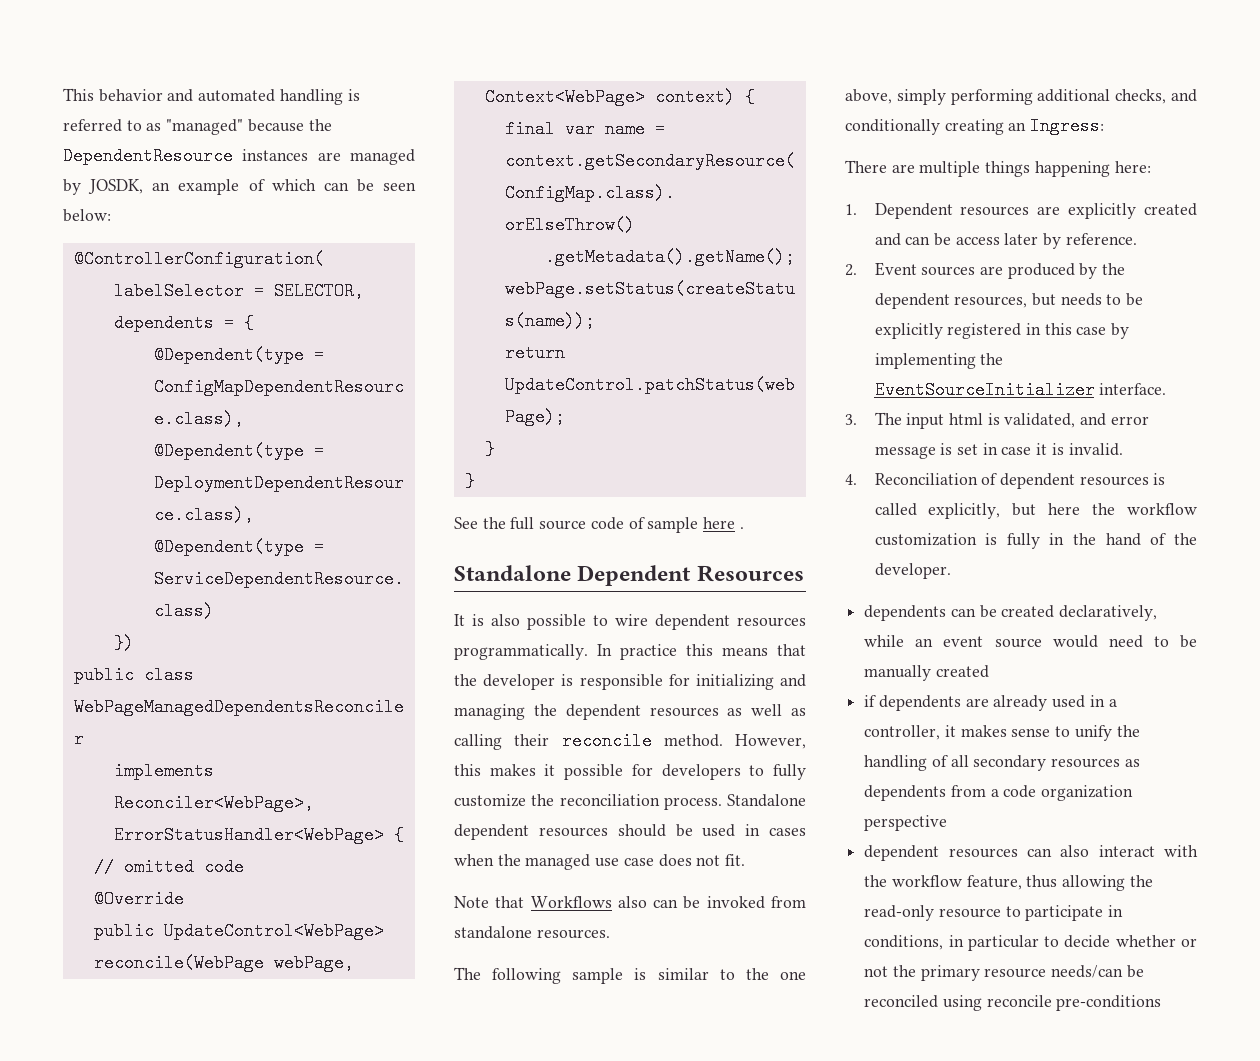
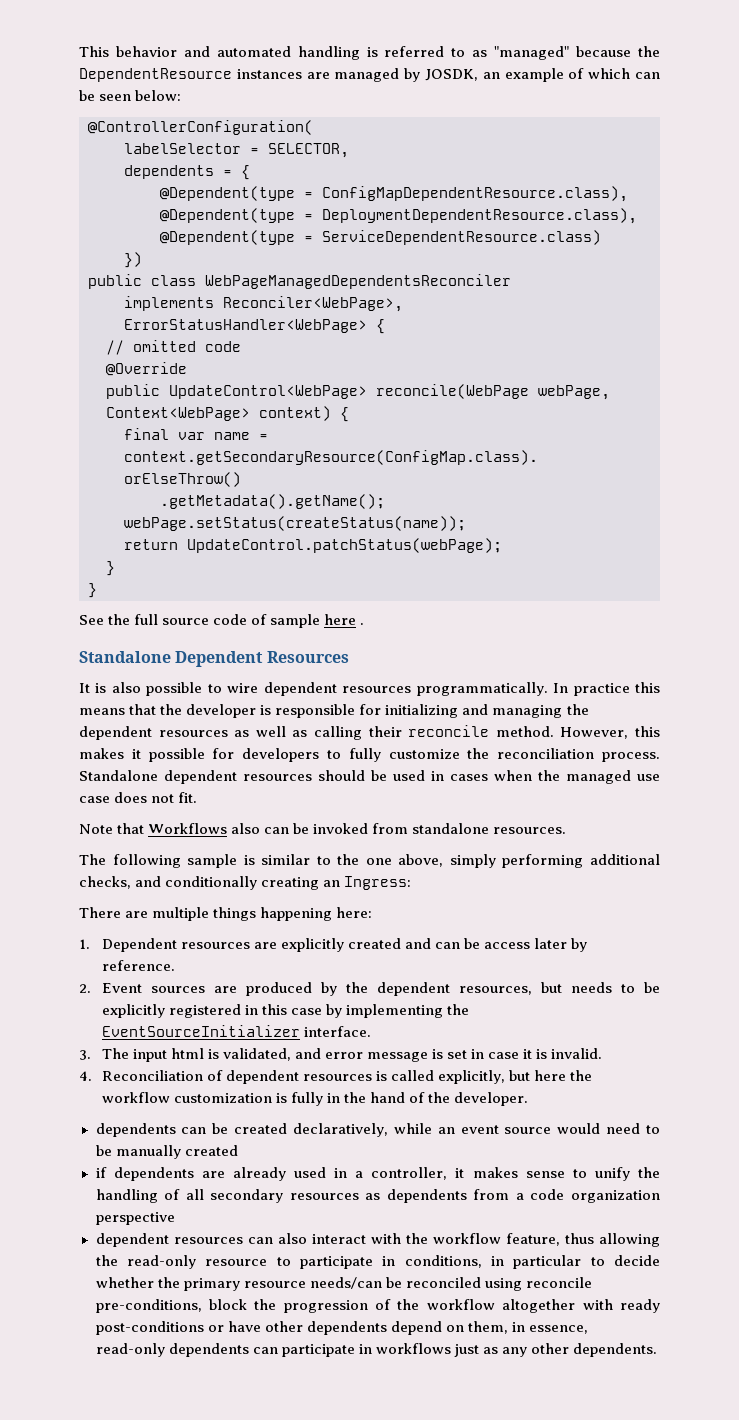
[1181,938,1197,947] [864,966,889,977] or not -> (154, 1282) none
[1056,995,1162,1011] pre-conditions -> [95,1299,661,1313] [95,1321,588,1335] [95,1343,658,1357] pre-conditions, block the progression of the workflow altogether with ready post-conditions or have other dependents depend on them, in essence, read-only dependents can participate in workflows just as any other dependents.

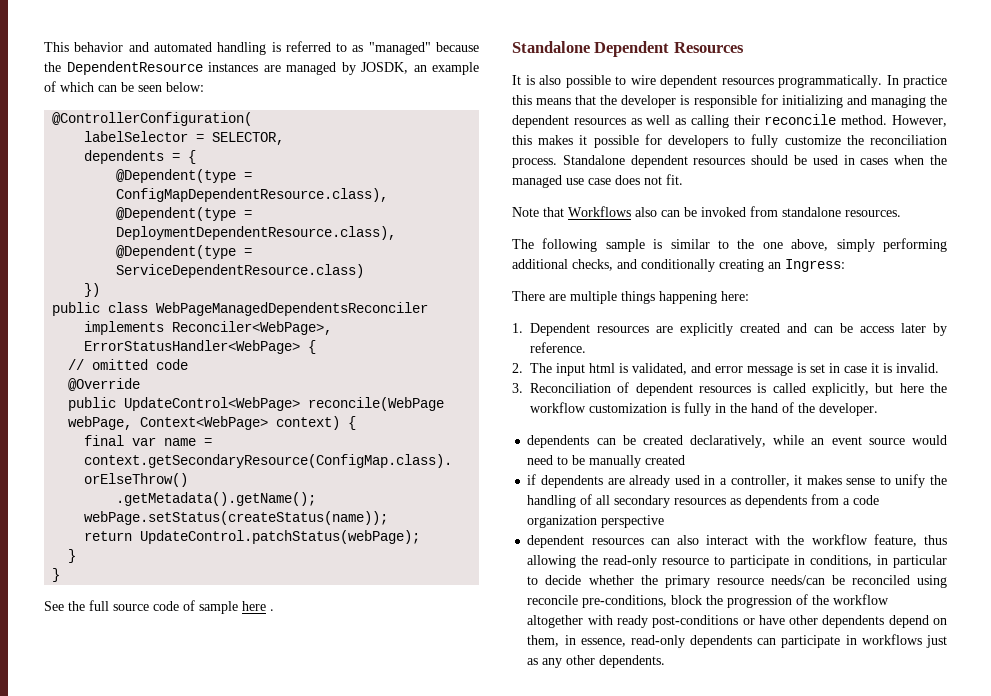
[101,982,660,996] [101,1004,470,1018] [101,1025,371,1037] [79,1050,91,1060] Event sources are produced by the dependent resources, but needs to be explicitly registered in this case by implementing the EventSourceInitializer interface. // 3. -> (523, 368) none
[79,1071,92,1081] 4. -> [512,383,523,393] 3.

